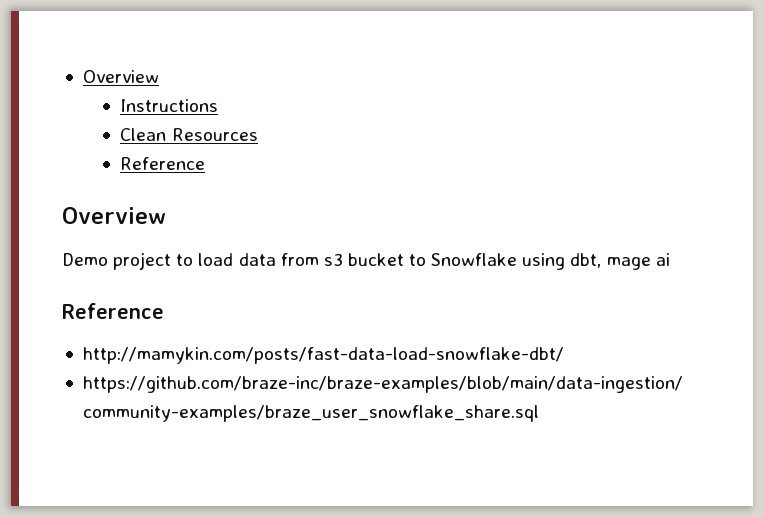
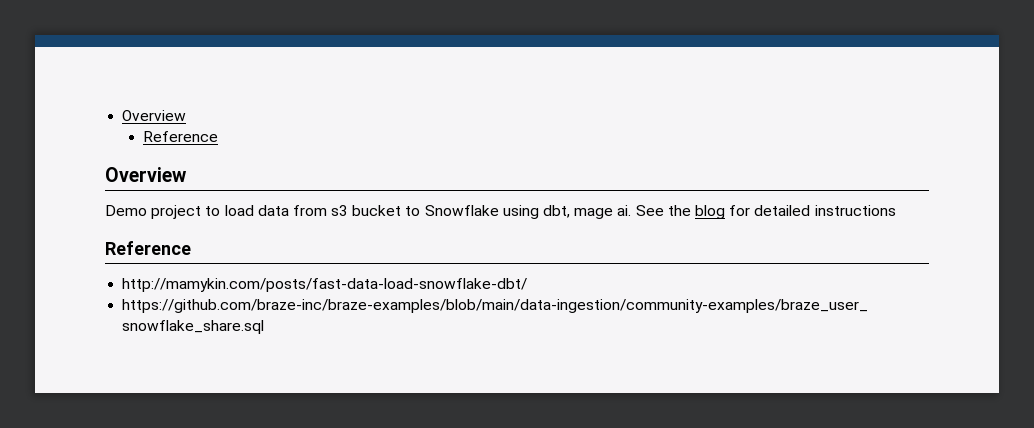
[82,70,159,83] [120,99,219,112] [120,128,258,141] Overview // Instructions // Clean Resources -> [122,110,187,121] Overview
[655,253,670,266] ai -> [617,205,896,219] ai. See the blog for detailed instructions

